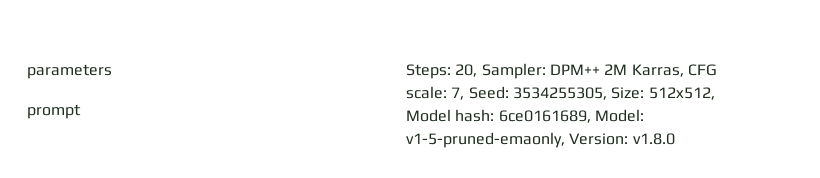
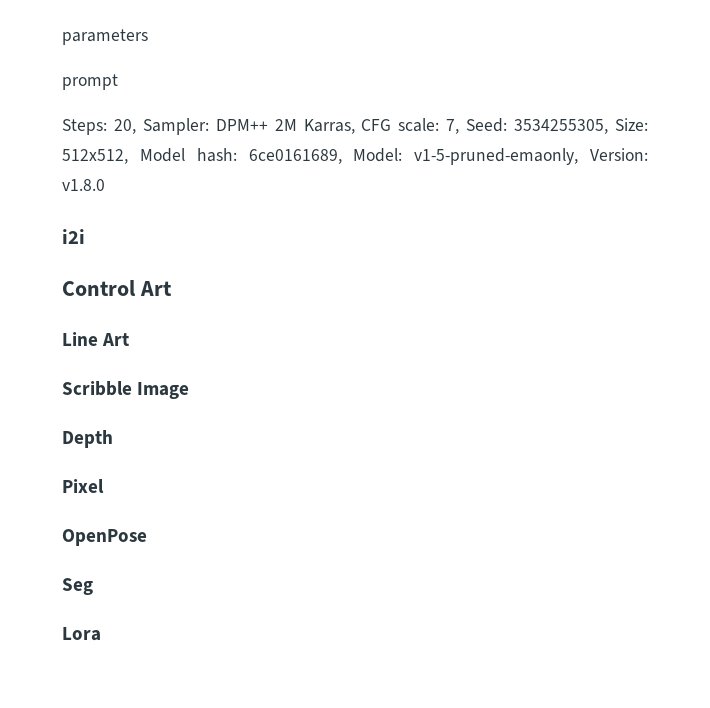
(675, 139) none -> [62,229,85,244] [62,280,172,296] [62,332,130,346] [62,381,190,399] [62,430,113,448] [62,479,104,493] [62,529,147,546] [62,578,93,595] [62,627,101,641] // i2i // Control Art // Line Art // Scribble Image // Depth // Pixel // OpenPose // Seg // Lora

